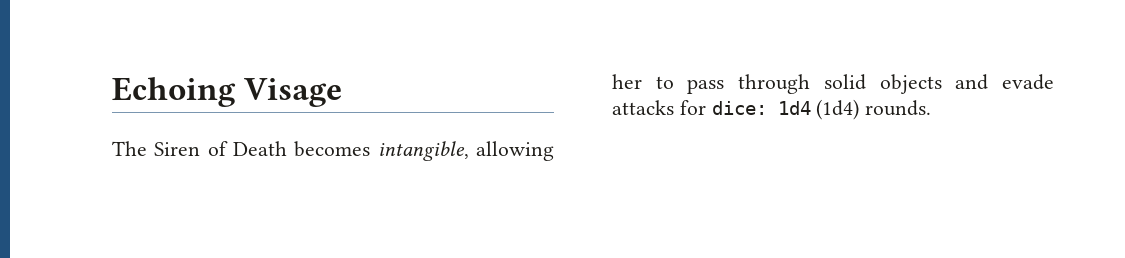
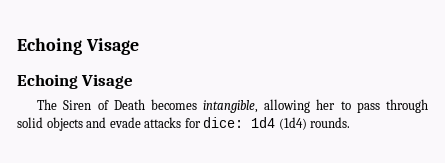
[112,77,343,107] Echoing Visage -> [17,38,139,55] [17,74,134,89] Echoing Visage // Echoing Visage

